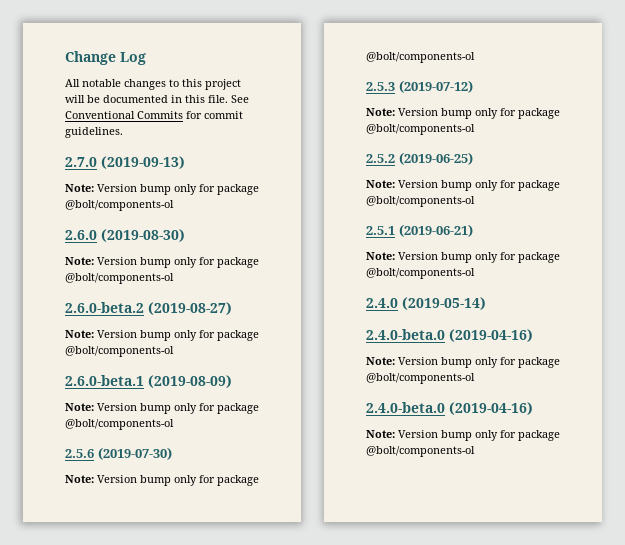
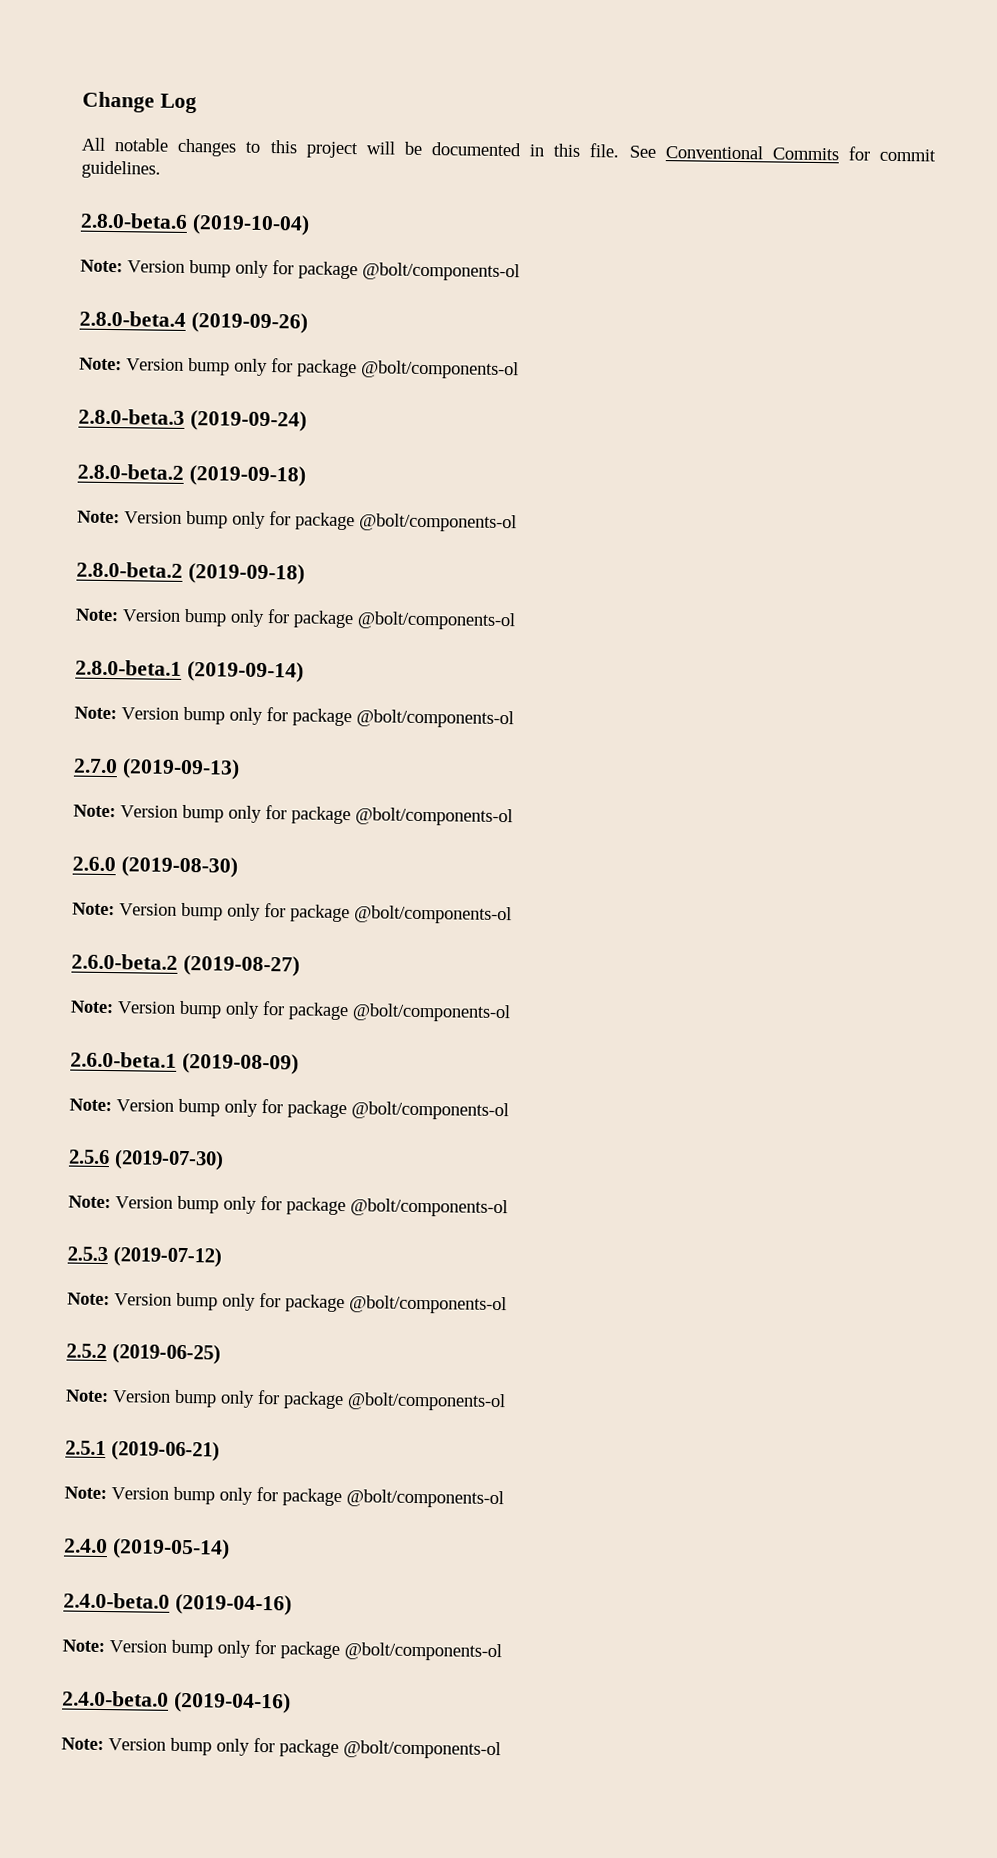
(123, 132) none -> [80,212,310,236] [80,259,520,282] [79,310,308,334] [79,357,519,380] [78,408,307,432] [77,463,306,487] [77,510,517,533] [76,561,305,585] [75,608,516,631] [75,659,304,683] [74,706,514,729] // 2.8.0-beta.6 (2019-10-04) // Note: Version bump only for package @bolt/components-ol // 2.8.0-beta.4 (2019-09-26) // Note: Version bump only for package @bolt/components-ol // 2.8.0-beta.3 (2019-09-24) // 2.8.0-beta.2 (2019-09-18) // Note: Version bump only for package @bolt/components-ol // 2.8.0-beta.2 (2019-09-18) // Note: Version bump only for package @bolt/components-ol // 2.8.0-beta.1 (2019-09-14) // Note: Version bump only for package @bolt/components-ol

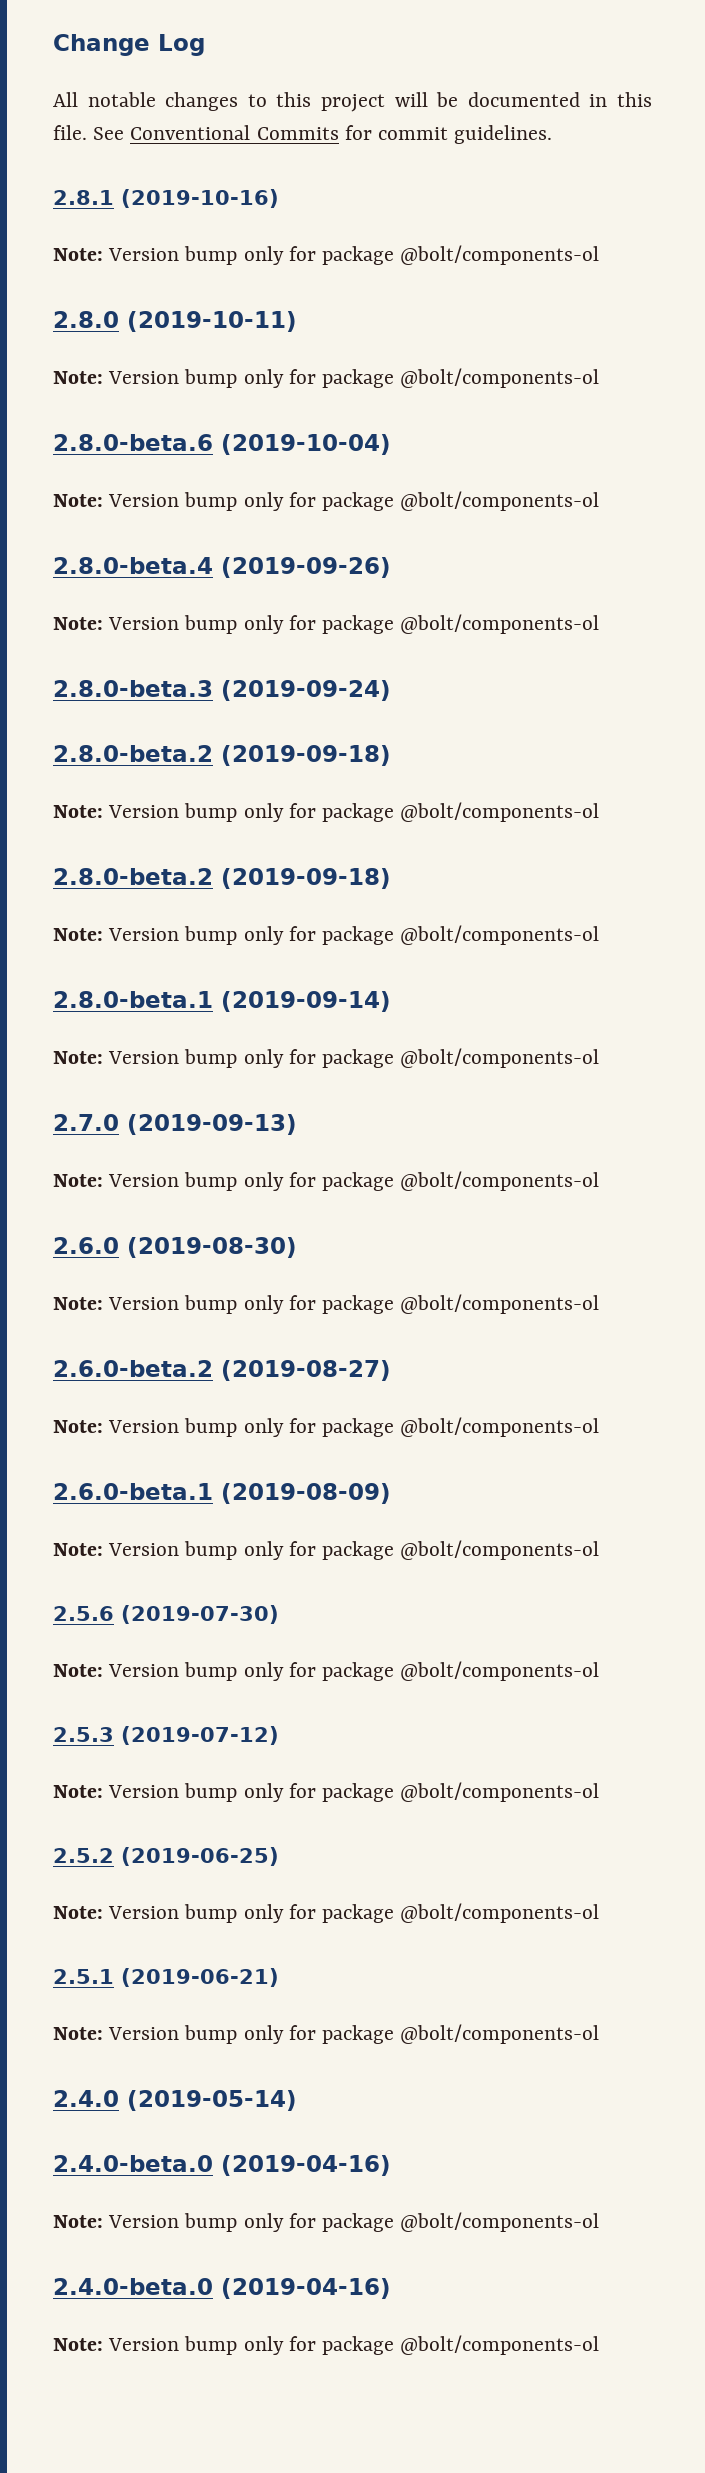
(161, 169) none -> [53,189,279,208] [53,245,600,265] [53,311,297,332] [53,368,600,388] // 2.8.1 (2019-10-16) // Note: Version bump only for package @bolt/components-ol // 2.8.0 (2019-10-11) // Note: Version bump only for package @bolt/components-ol

